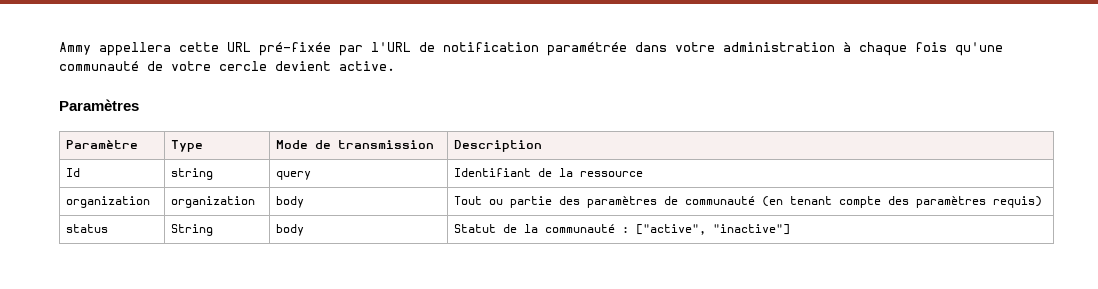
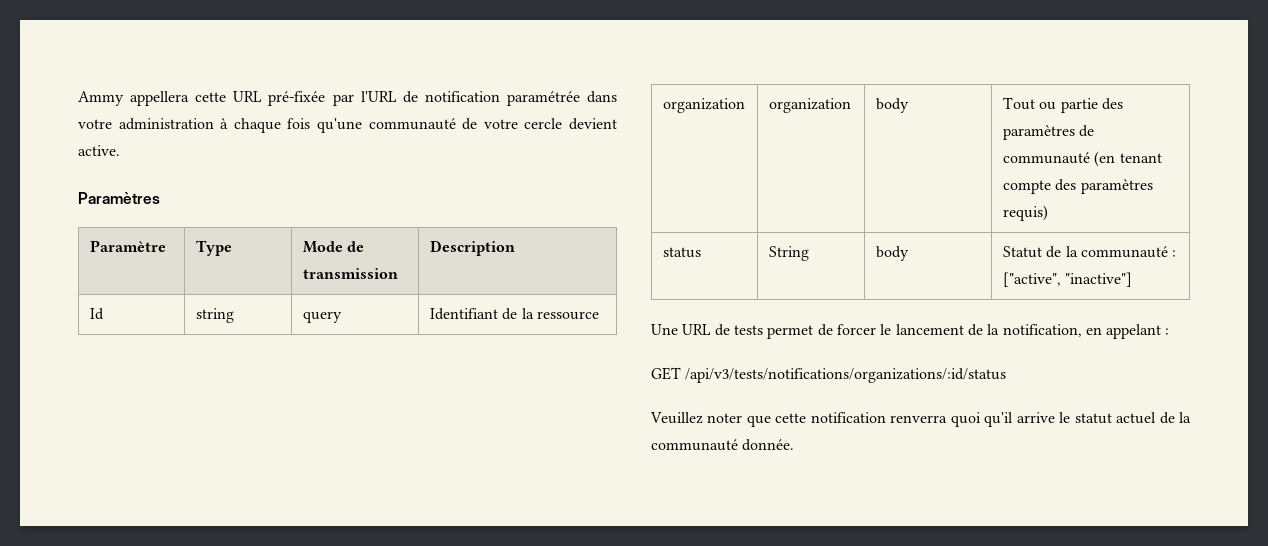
(790, 229) none -> [651,324,1170,339] [651,367,1007,383] [650,412,1191,427] [651,439,795,451] // Une URL de tests permet de forcer le lancement de la notification, en appelant : // GET /api/v3/tests/notifications/organizations/:id/status // Veuillez noter que cette notification renverra quoi qu'il arrive le statut actuel de la communauté donnée.

